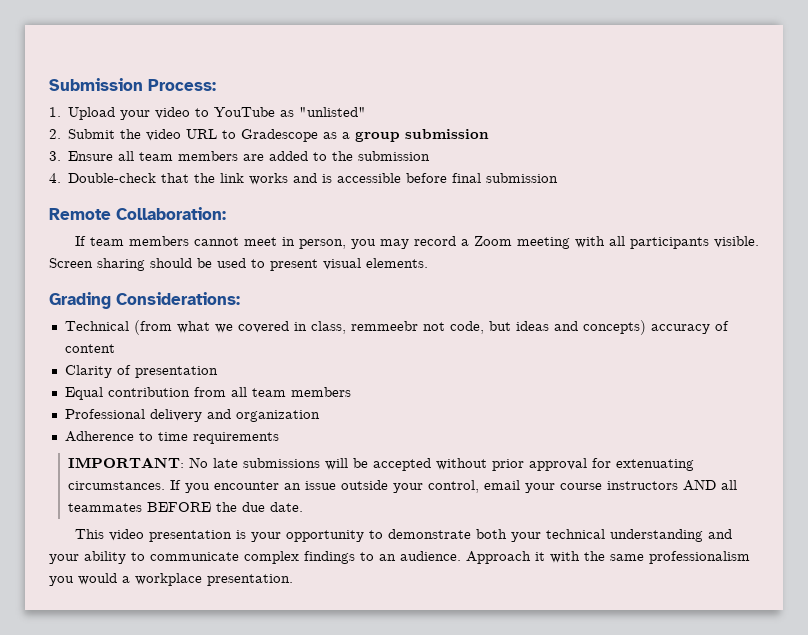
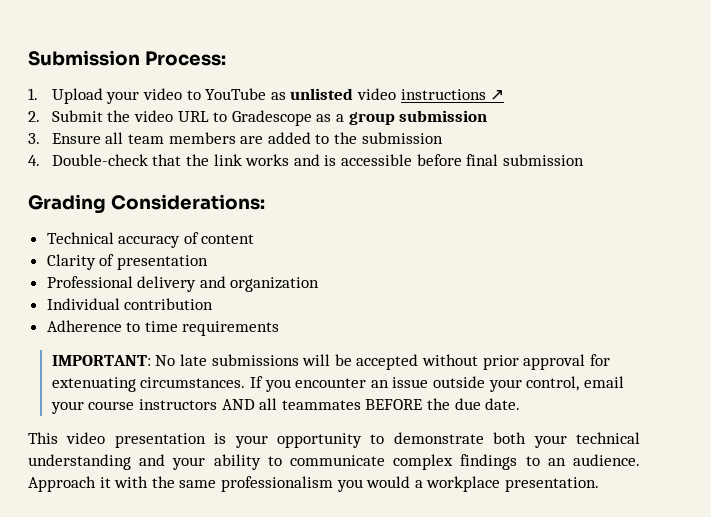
[299,107,367,117] "unlisted" -> [290,88,505,100] unlisted video instructions ↗
[49,207,226,220] [74,236,759,249] [49,258,428,271] [49,292,240,309] [64,320,646,335] Remote Collaboration: // If team members cannot meet in person, you may record a Zoom meeting with all participants visible. Screen sharing should be used to present visual elements. // Grading Considerations: // Technical (from what we covered in class, remmeebr not code, but ideas and concepts) -> [28,194,265,214] [46,232,114,244] Grading Considerations: // Technical
[64,387,351,400] // Equal contribution from all team members -> (208, 262) none
(320, 416) none -> [46,298,214,310] // Individual contribution

